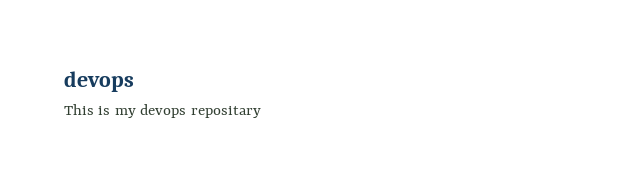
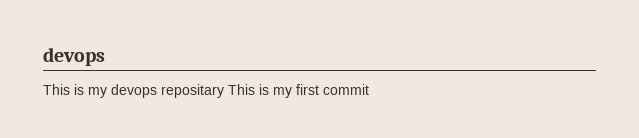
(261, 112) none -> [228,84,369,98] This is my first commit

